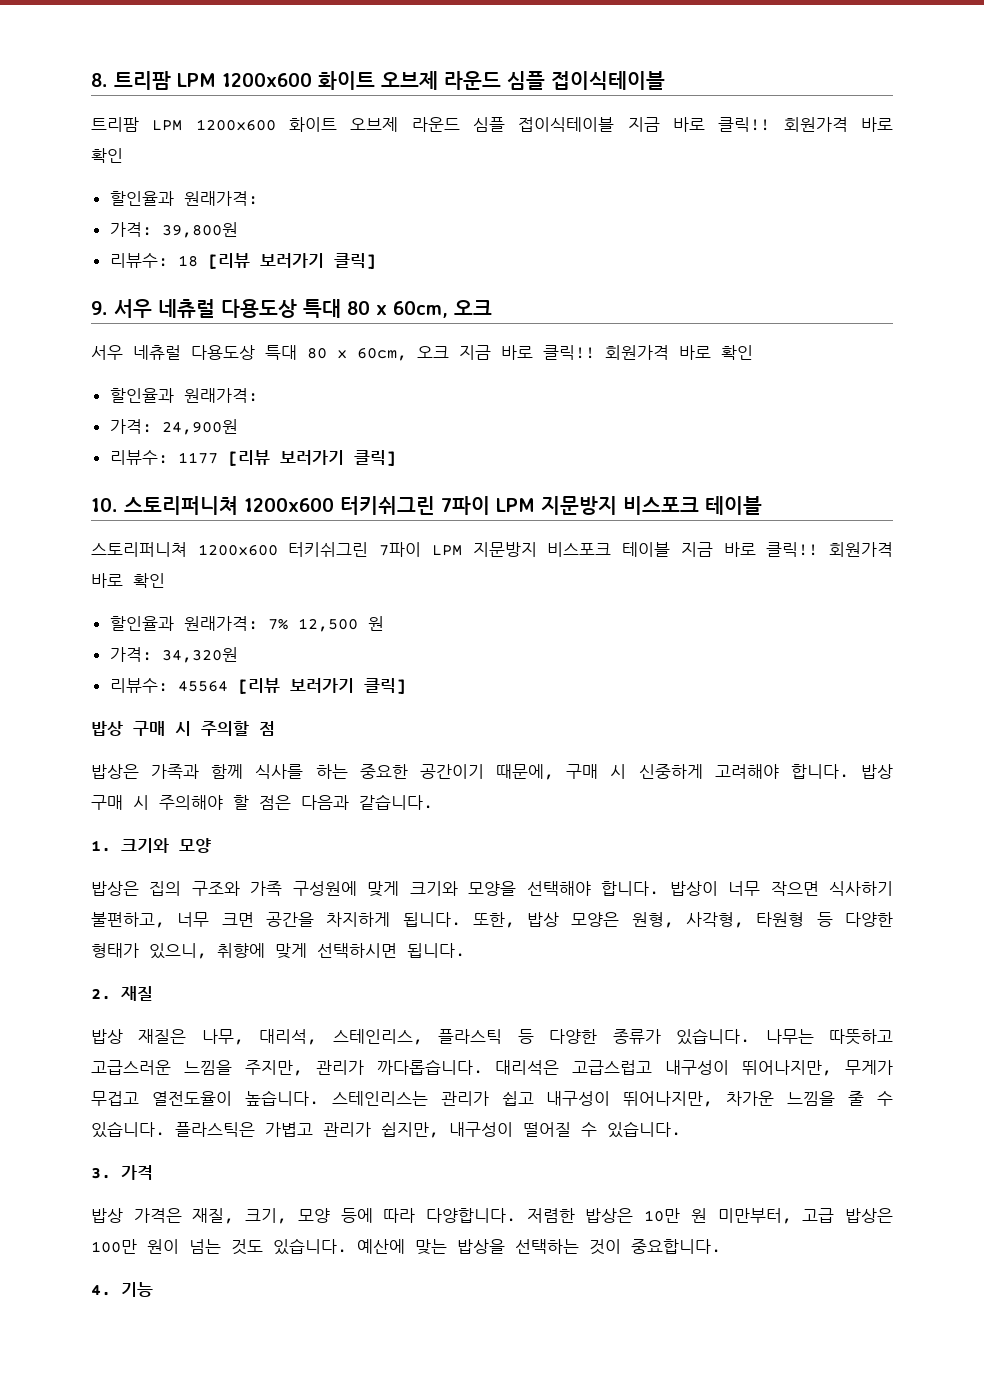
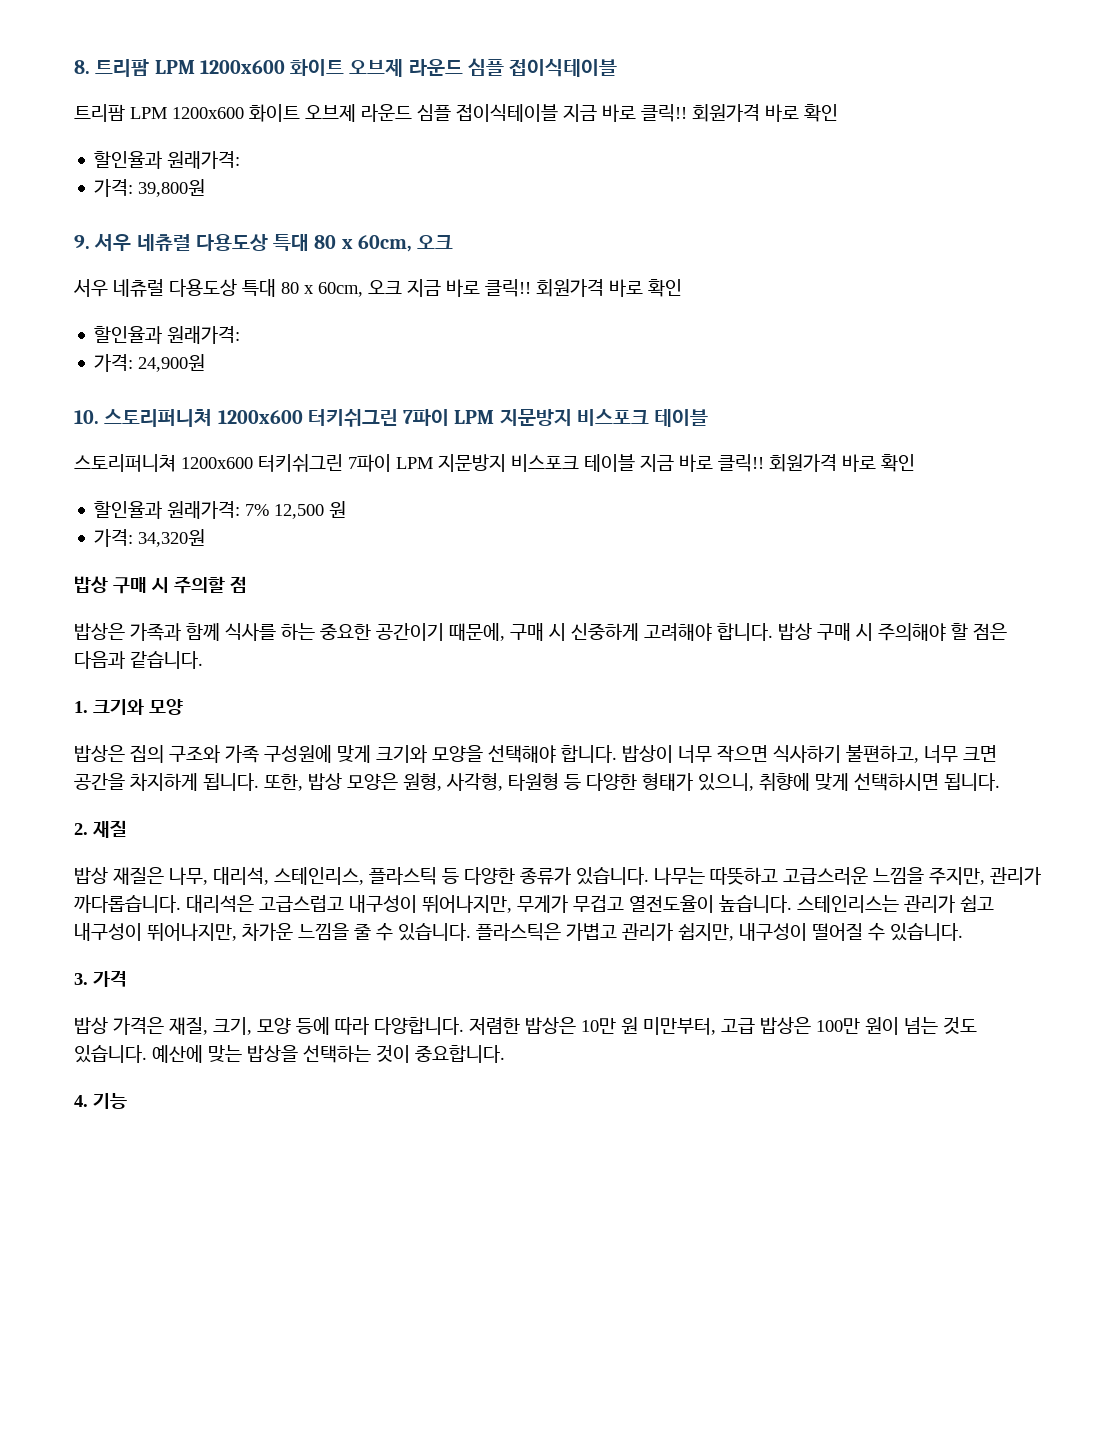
[109,253,376,269] // 리뷰수: 18 [리뷰 보러가기 클릭] -> (206, 188) none
[109,450,396,466] // 리뷰수: 1177 [리뷰 보러가기 클릭] -> (206, 363) none
[109,678,406,694] // 리뷰수: 45564 [리뷰 보러가기 클릭] -> (206, 538) none

